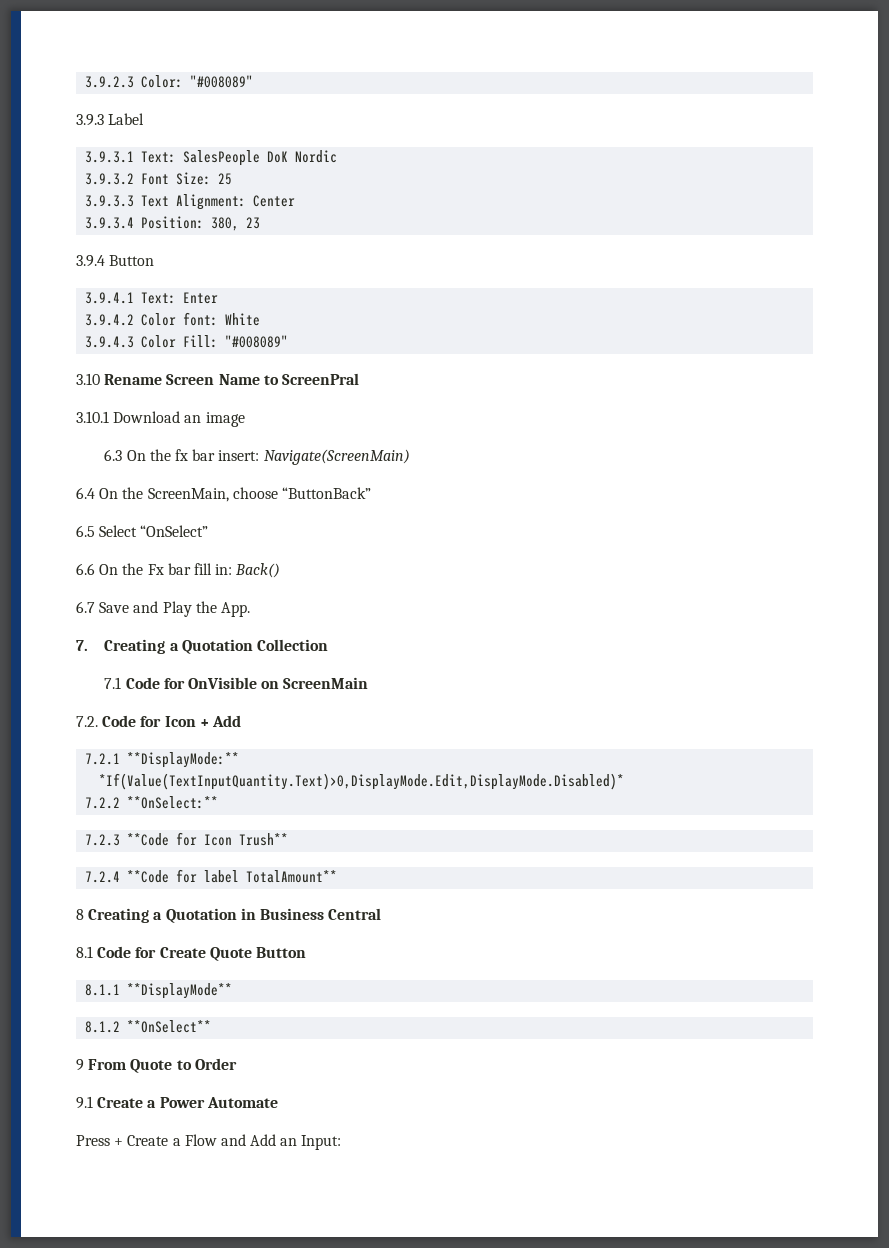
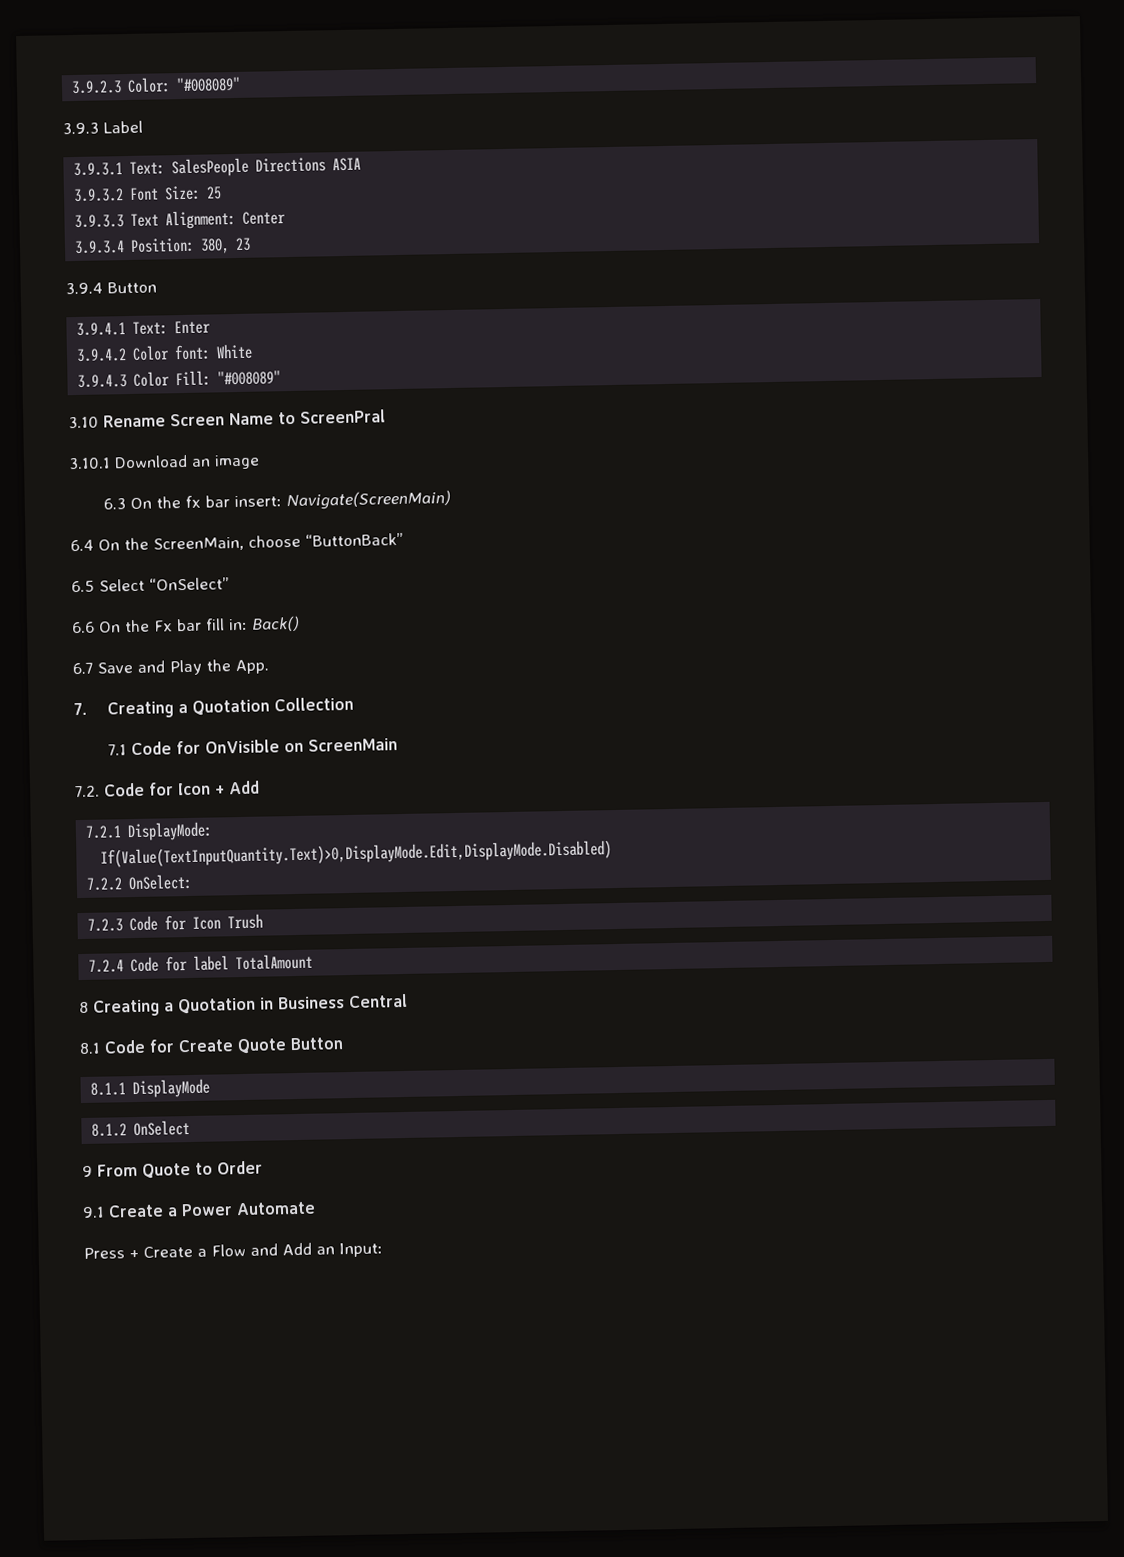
[267,150,338,163] DoK Nordic -> [255,157,362,173] Directions ASIA
[127,752,240,768] [99,773,625,790] **DisplayMode:** // *If(Value(TextInputQuantity.Text)>0,DisplayMode.Edit,DisplayMode.Disabled)* -> [127,821,214,842] [100,840,613,868] DisplayMode: // If(Value(TextInputQuantity.Text)>0,DisplayMode.Edit,DisplayMode.Disabled)
[127,796,219,809] **OnSelect:** -> [128,873,193,891] OnSelect:
[127,832,289,846] **Code for Icon Trush** -> [129,913,264,932] Code for Icon Trush
[127,870,170,883] **Code -> [130,956,160,973] Code
[246,870,338,883] TotalAmount** -> [235,953,314,971] TotalAmount
[127,983,233,999] **DisplayMode** -> [132,1078,211,1099] DisplayMode
[127,1020,212,1033] **OnSelect** -> [133,1120,191,1137] OnSelect

